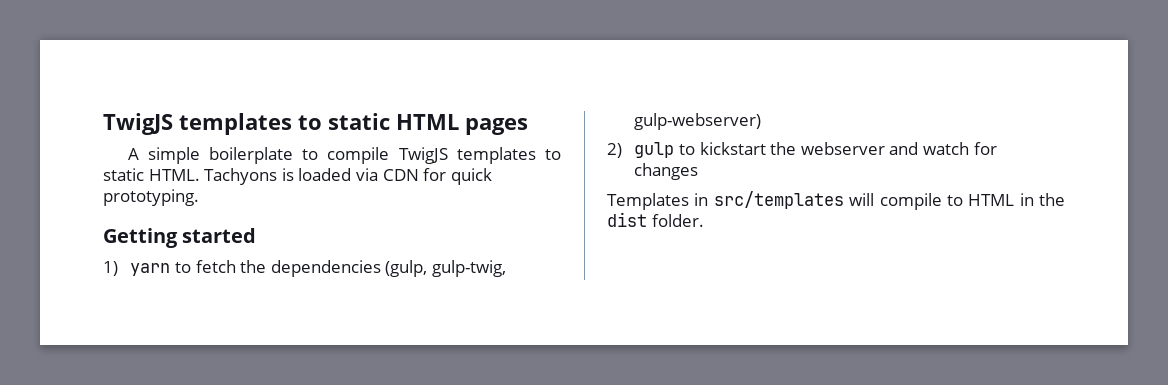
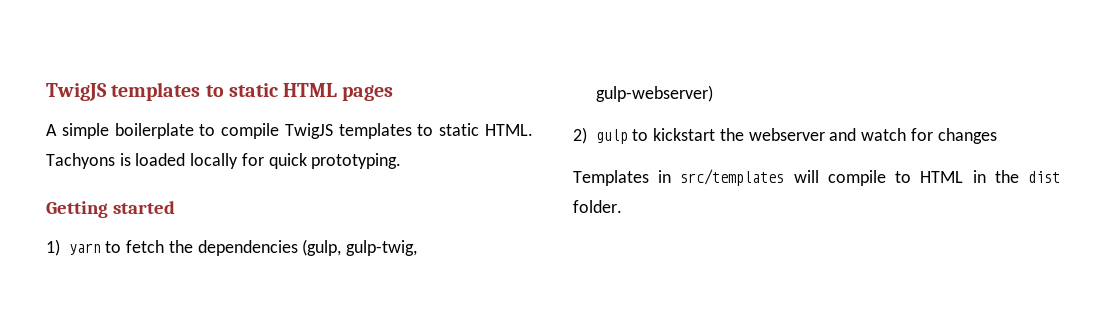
[355,168,419,181] via CDN -> [190,153,239,169] locally

